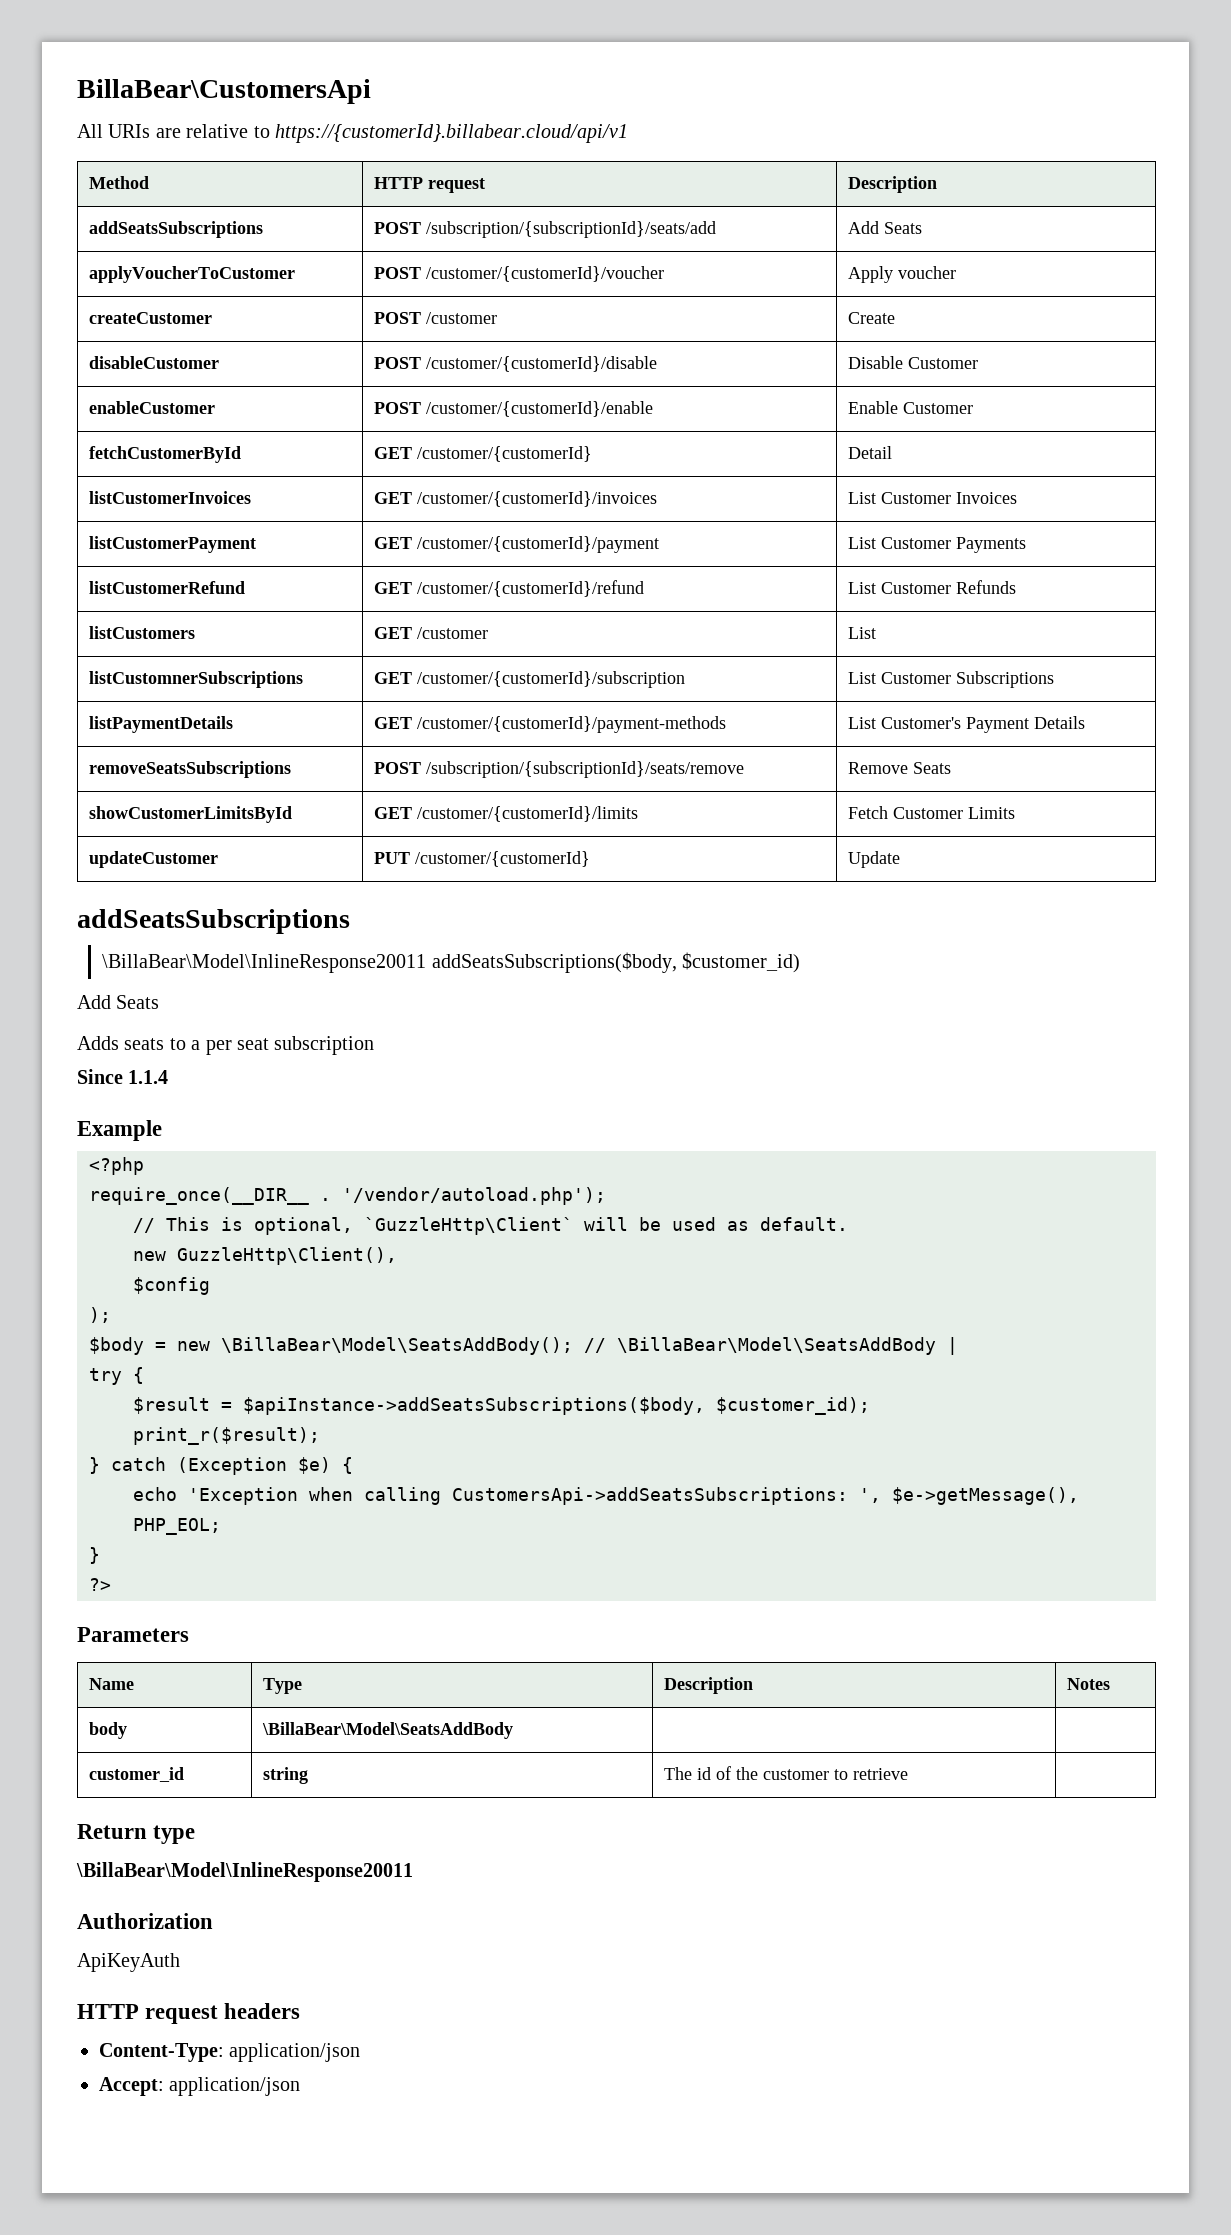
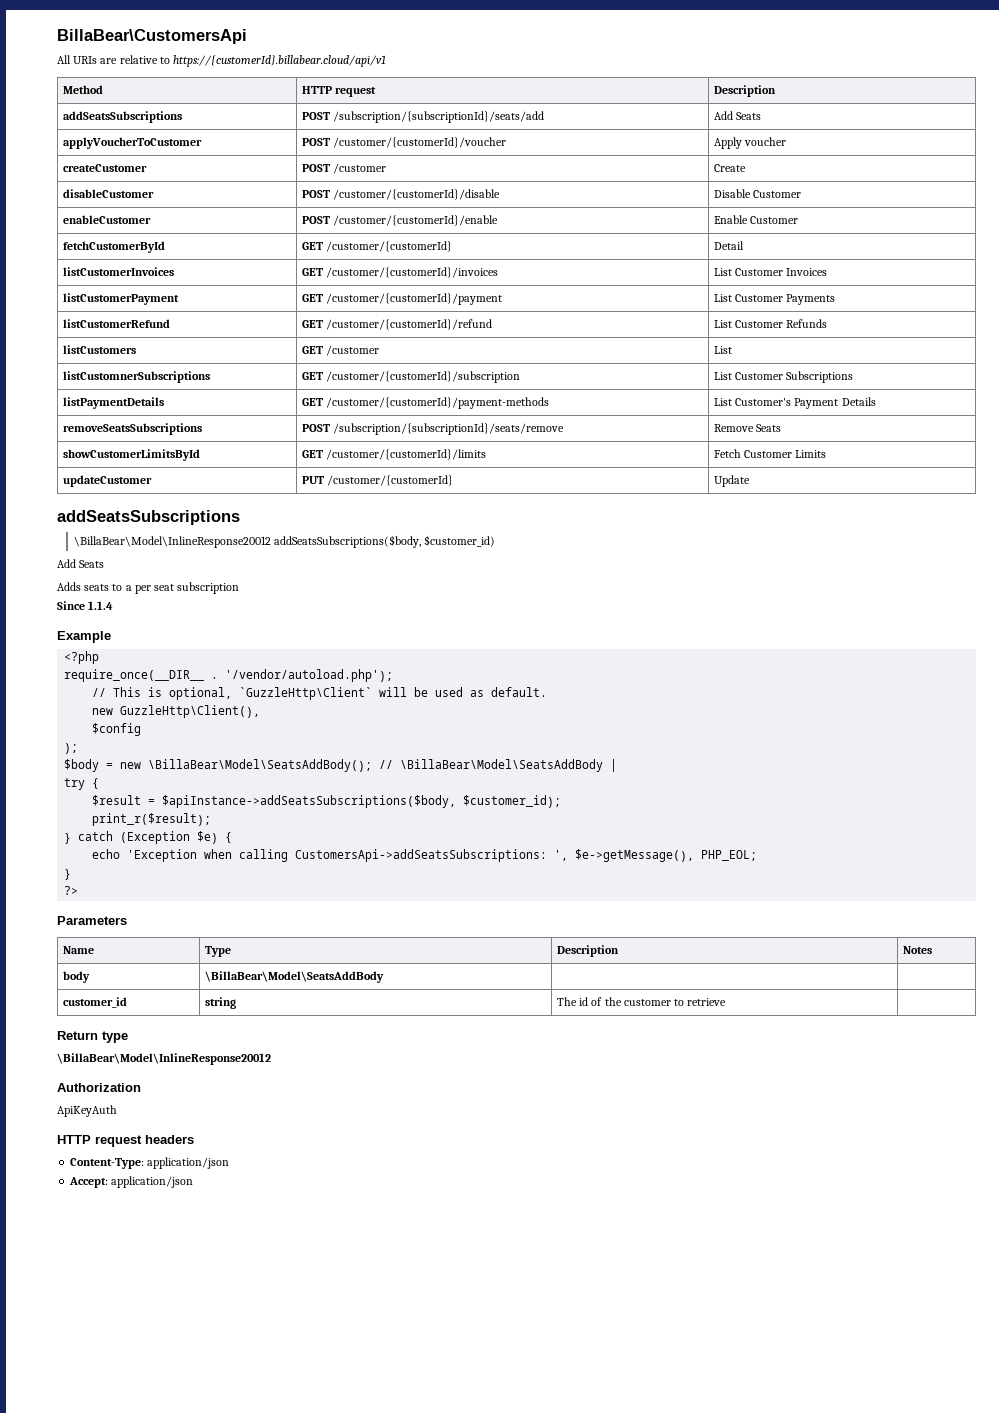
[102,954,427,973] \BillaBear\Model\InlineResponse20011 -> [73,536,271,548] \BillaBear\Model\InlineResponse20012
[76,1862,413,1882] \BillaBear\Model\InlineResponse20011 -> [57,1053,271,1065] \BillaBear\Model\InlineResponse20012

